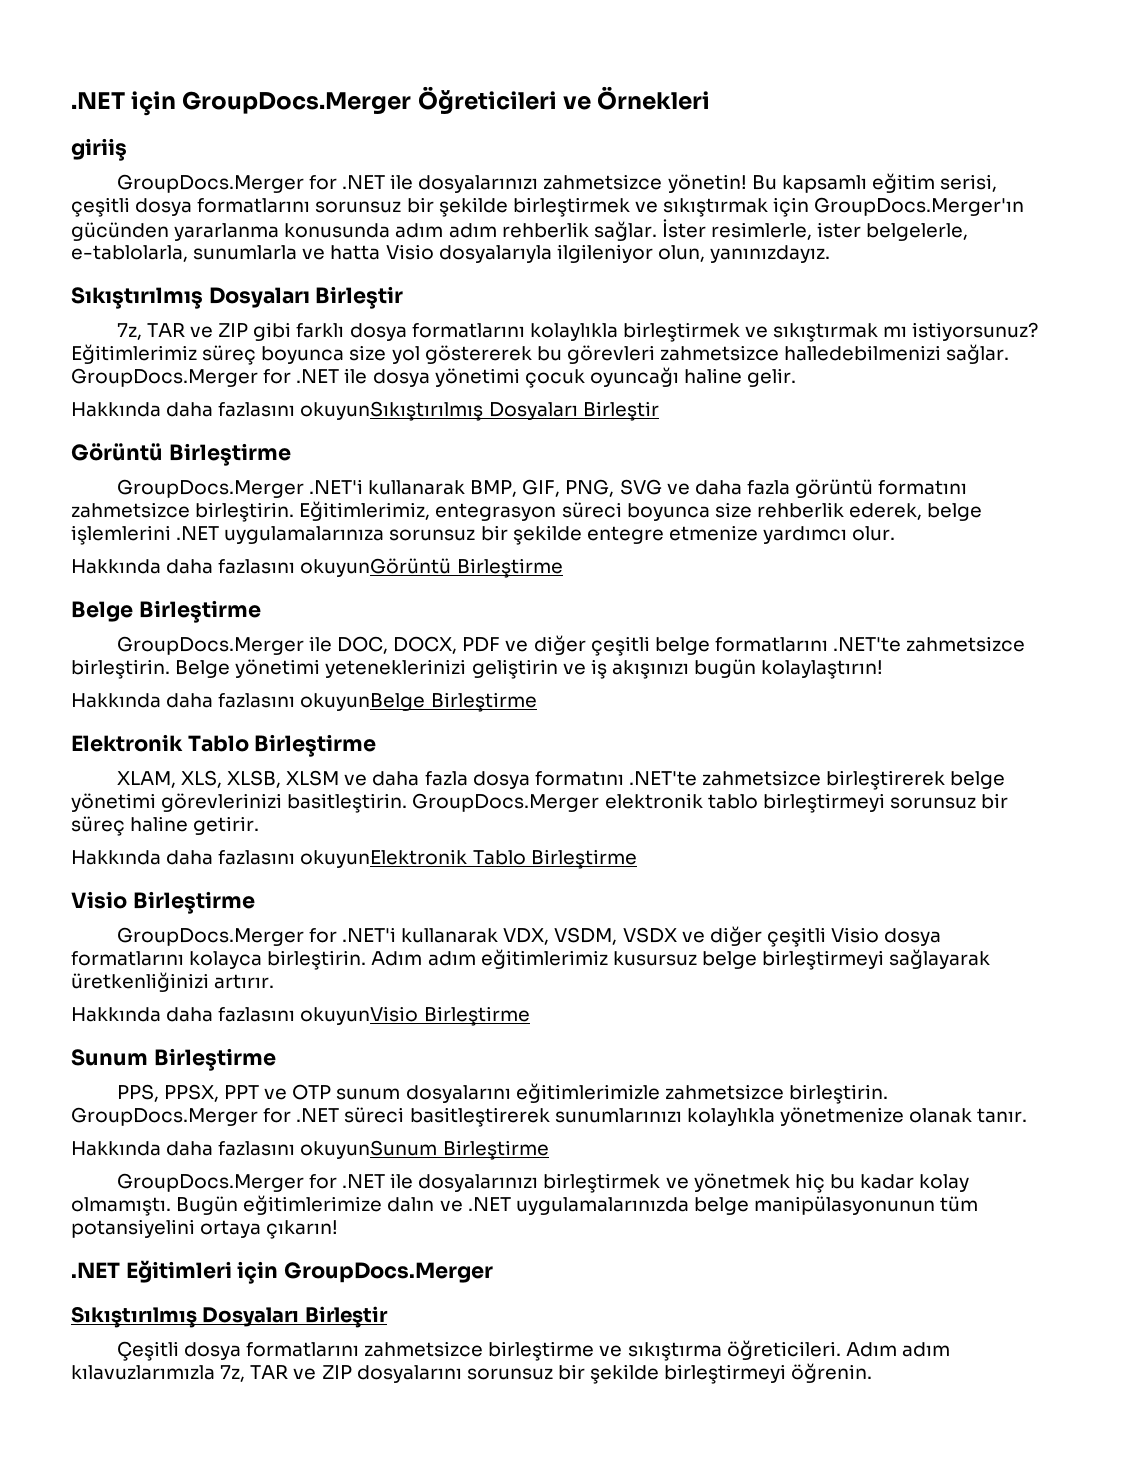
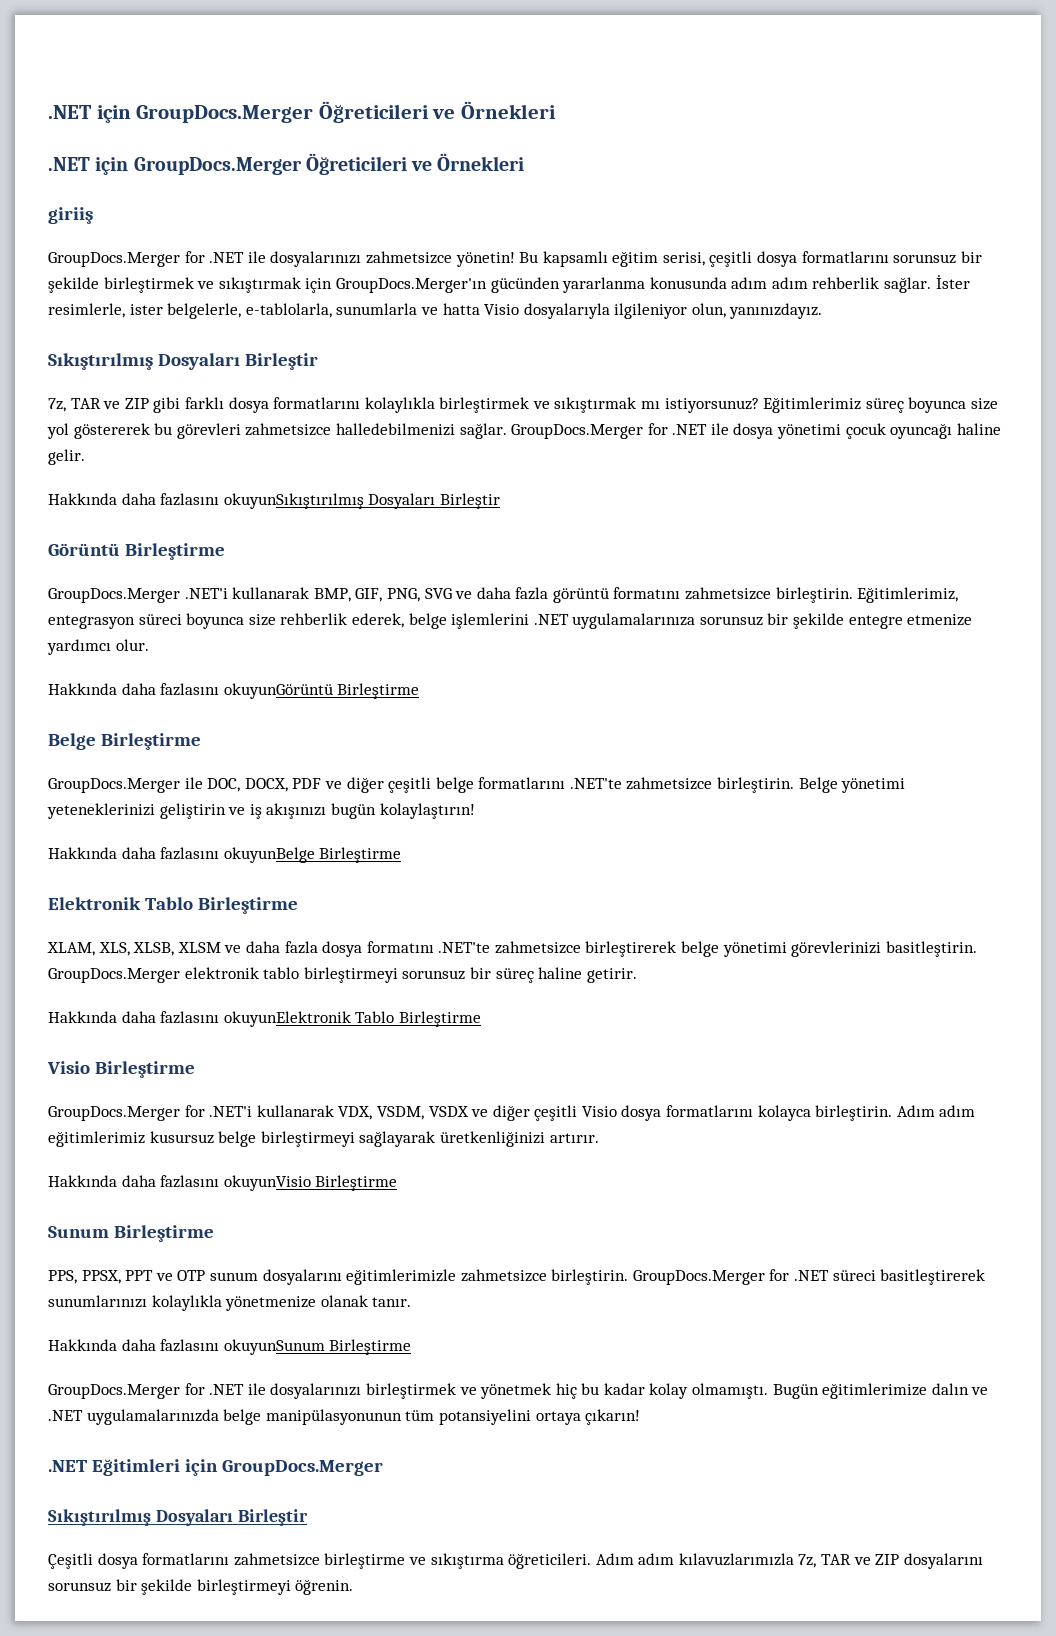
[71,86,711,116] .NET için GroupDocs.Merger Öğreticileri ve Örnekleri -> [48,101,556,123] [48,153,525,175] .NET için GroupDocs.Merger Öğreticileri ve Örnekleri // .NET için GroupDocs.Merger Öğreticileri ve Örnekleri

